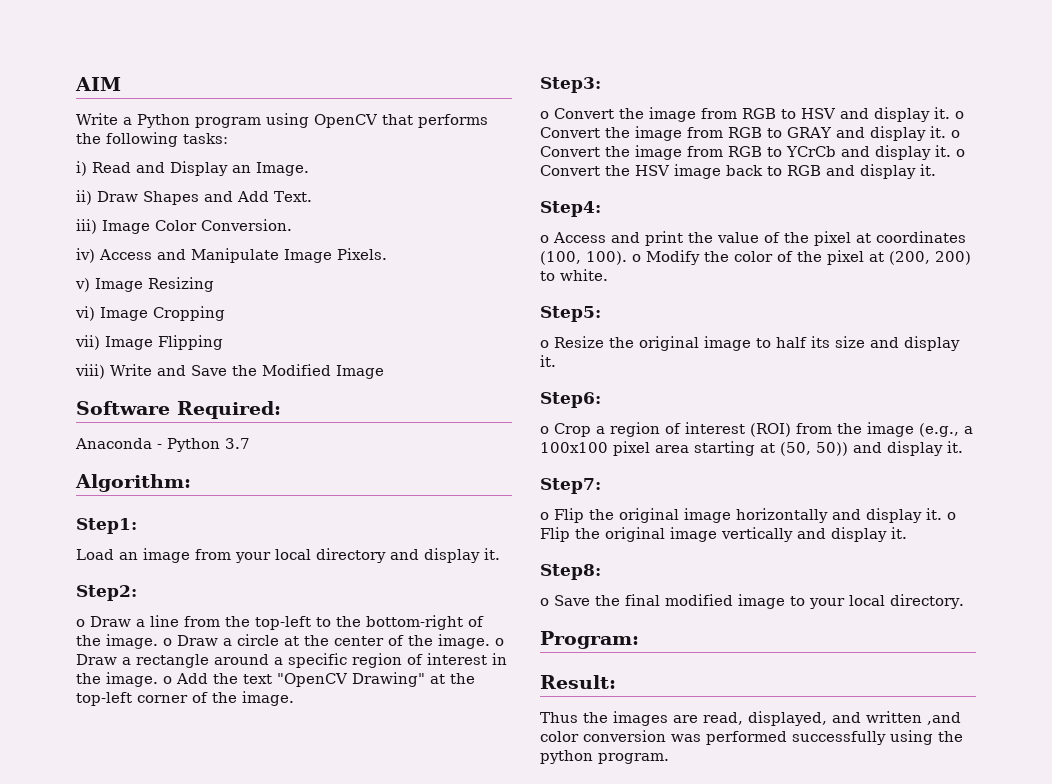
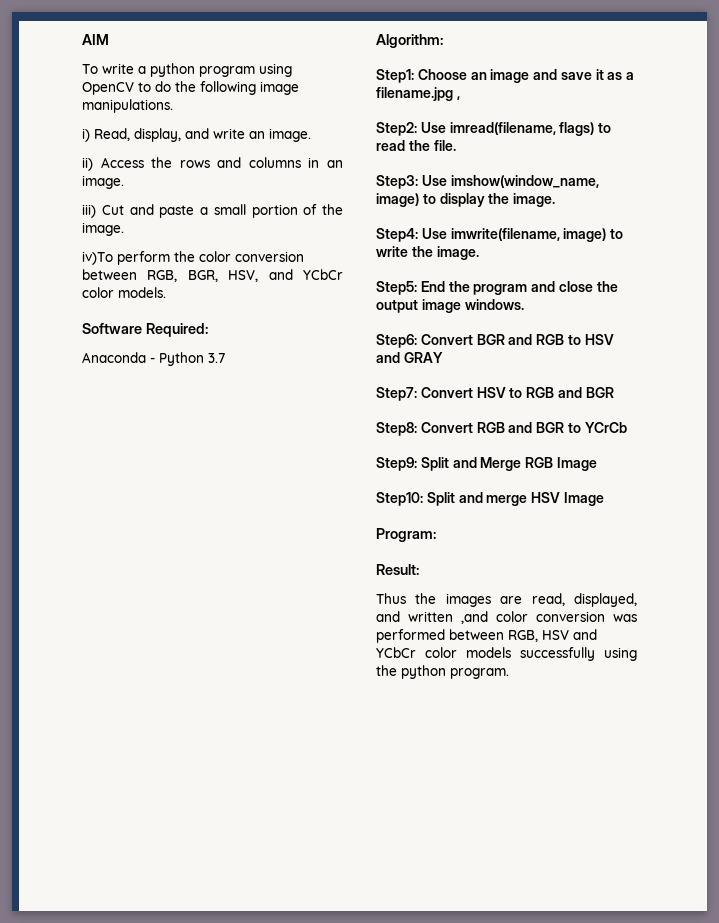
[76,113,488,128] [76,132,228,147] [76,161,309,176] [76,190,312,205] [76,219,292,234] [76,248,387,263] [75,277,214,292] [75,306,225,321] [75,335,223,350] [75,364,384,379] Write a Python program using OpenCV that performs the following tasks: // i) Read and Display an Image. // ii) Draw Shapes and Add Text. // iii) Image Color Conversion. // iv) Access and Manipulate Image Pixels. // v) Image Resizing // vi) Image Cropping // vii) Image Flipping // viii) Write and Save the Modified Image -> [82,63,292,77] [82,81,299,95] [82,99,173,113] [82,128,311,142] [82,157,343,171] [82,175,124,189] [82,204,343,218] [82,222,124,236] [82,251,304,265] [82,269,343,282] [82,287,166,298] To write a python program using OpenCV to do the following image manipulations. // i) Read, display, and write an image. // ii) Access the rows and columns in an image. // iii) Cut and paste a small portion of the image. // iv)To perform the color conversion between RGB, BGR, HSV, and YCbCr color models.
[76,549,114,560] // Load -> [417,69,467,80] Choose
[195,548,500,563] [76,585,137,601] [76,615,484,630] [76,634,504,649] [76,653,507,668] [76,672,475,687] [76,691,294,706] [540,77,601,93] [540,107,964,122] [540,126,960,141] [540,145,965,160] [540,164,936,179] [540,201,601,217] [540,231,966,246] [540,250,971,265] [540,269,608,281] [540,306,601,322] [540,336,960,351] [540,355,556,367] [540,392,601,408] [540,422,973,437] [540,441,963,456] [540,478,601,494] [540,508,956,523] [540,527,907,542] [540,564,601,580] [540,594,964,609] from your local directory and display it. // Step2: // o Draw a line from the top-left to the bottom-right of the image. o Draw a circle at the center of the image. o Draw a rectangle around a specific region of interest in the image. o Add the text "OpenCV Drawing" at the top-left corner of the image. // Step3: // o Convert the image from RGB to HSV and display it. o Convert the image from RGB to GRAY and display it. o Convert the image from RGB to YCrCb and display it. o Convert the HSV image back to RGB and display it. // Step4: // o Access and print the value of the pixel at coordinates (100, 100). o Modify the color of the pixel at (200, 200) to white. // Step5: // o Resize the original image to half its size and display it. // Step6: // o Crop a region of interest (ROI) from the image (e.g., a 100x100 pixel area starting at (50, 50)) and display it. // Step7: // o Flip the original image horizontally and display it. o Flip the original image vertically and display it. // Step8: // o Save the final modified image to your local directory. -> [533,69,635,80] [376,87,460,101] [376,122,612,136] [376,140,456,151] [376,175,599,189] [376,193,556,207] [376,228,624,242] [376,246,479,260] [376,281,618,295] [376,299,524,313] [376,334,614,348] [376,352,443,363] [376,387,614,401] [376,422,627,436] [376,457,597,471] [376,492,604,506] and save it as a filename.jpg , // Step2: Use imread(filename, flags) to read the file. // Step3: Use imshow(window_name, image) to display the image. // Step4: Use imwrite(filename, image) to write the image. // Step5: End the program and close the output image windows. // Step6: Convert BGR and RGB to HSV and GRAY // Step7: Convert HSV to RGB and BGR // Step8: Convert RGB and BGR to YCrCb // Step9: Split and Merge RGB Image // Step10: Split and merge HSV Image
(787, 738) none -> [449,629,597,642] [376,647,511,658] between RGB, HSV and YCbCr color models

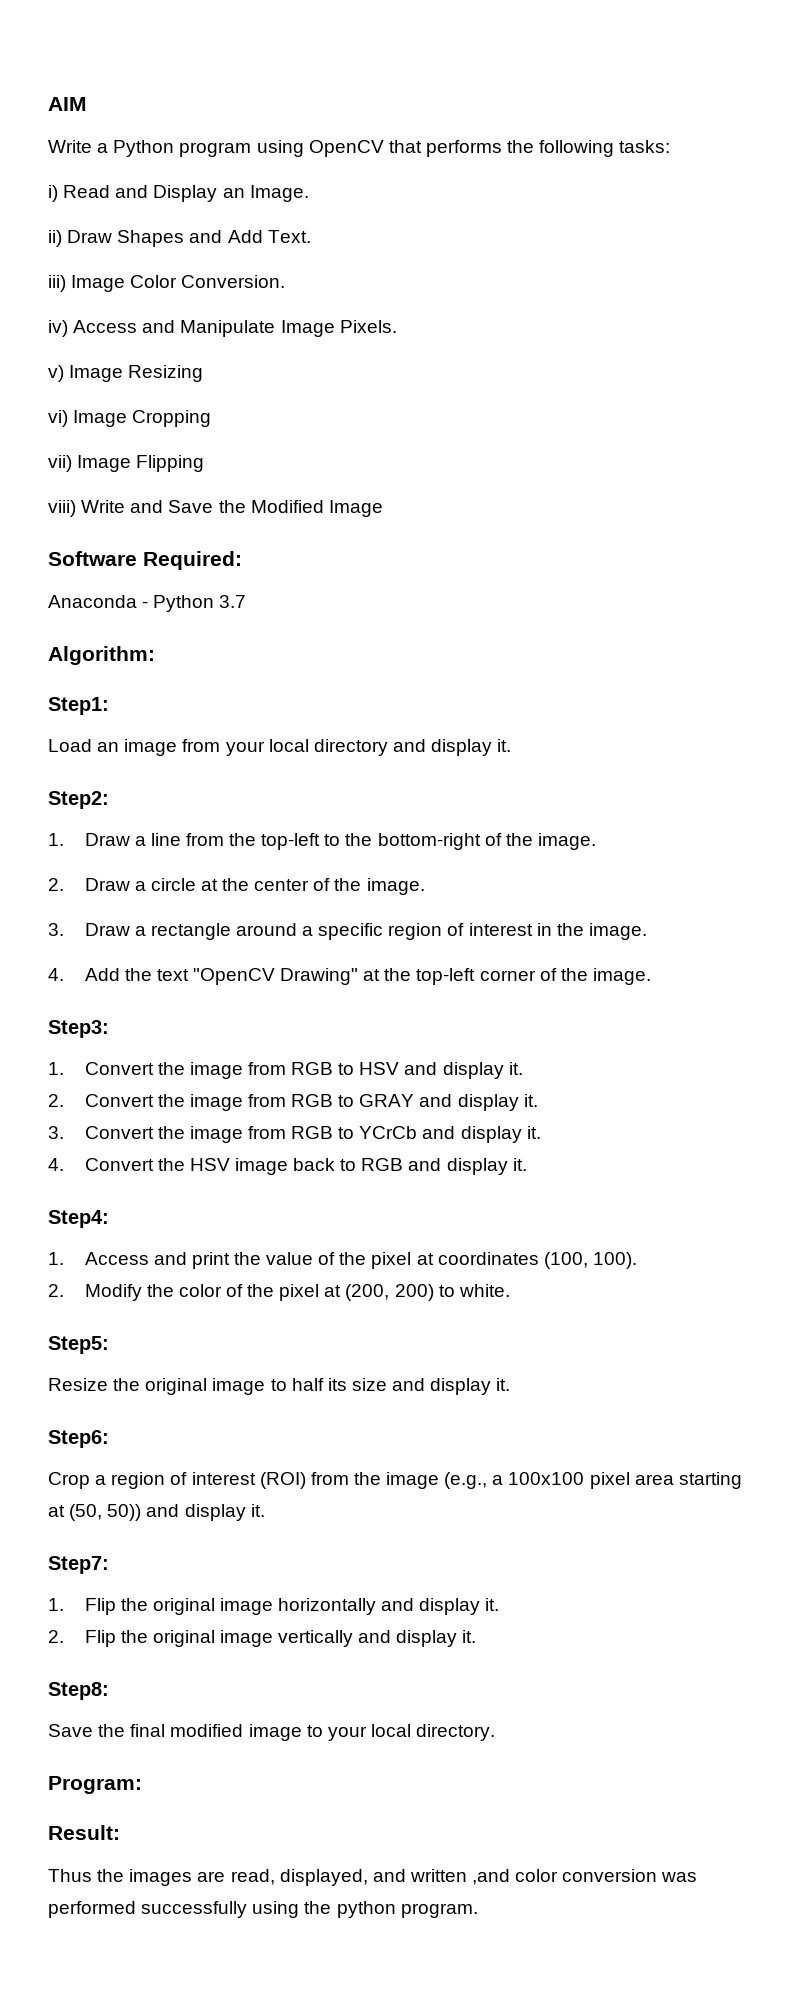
[82,63,292,77] [82,81,299,95] [82,99,173,113] [82,128,311,142] [82,157,343,171] [82,175,124,189] [82,204,343,218] [82,222,124,236] [82,251,304,265] [82,269,343,282] [82,287,166,298] To write a python program using OpenCV to do the following image manipulations. // i) Read, display, and write an image. // ii) Access the rows and columns in an image. // iii) Cut and paste a small portion of the image. // iv)To perform the color conversion between RGB, BGR, HSV, and YCbCr color models. -> [48,140,671,157] [48,185,309,202] [48,230,311,247] [48,275,286,292] [48,320,397,337] [48,365,204,382] [48,410,212,427] [48,455,205,472] [48,500,383,517] Write a Python program using OpenCV that performs the following tasks: // i) Read and Display an Image. // ii) Draw Shapes and Add Text. // iii) Image Color Conversion. // iv) Access and Manipulate Image Pixels. // v) Image Resizing // vi) Image Cropping // vii) Image Flipping // viii) Write and Save the Modified Image
[417,69,467,80] Choose -> [48,739,92,752] // Load
[533,69,635,80] [376,87,460,101] [376,122,612,136] [376,140,456,151] [376,175,599,189] [376,193,556,207] [376,228,624,242] [376,246,479,260] [376,281,618,295] [376,299,524,313] [376,334,614,348] [376,352,443,363] [376,387,614,401] [376,422,627,436] [376,457,597,471] [376,492,604,506] and save it as a filename.jpg , // Step2: Use imread(filename, flags) to read the file. // Step3: Use imshow(window_name, image) to display the image. // Step4: Use imwrite(filename, image) to write the image. // Step5: End the program and close the output image windows. // Step6: Convert BGR and RGB to HSV and GRAY // Step7: Convert HSV to RGB and BGR // Step8: Convert RGB and BGR to YCrCb // Step9: Split and Merge RGB Image // Step10: Split and merge HSV Image -> [182,739,512,756] [48,791,109,809] [48,833,596,850] [48,878,425,895] [48,923,647,940] [48,968,651,985] [48,1020,109,1038] [48,1062,523,1079] [48,1094,538,1111] [48,1126,541,1143] [48,1158,527,1175] [48,1210,109,1228] [48,1252,637,1269] [48,1284,510,1301] [48,1336,109,1354] [48,1378,511,1395] [48,1430,109,1448] [48,1472,742,1489] [48,1504,265,1521] [48,1556,109,1574] [48,1598,500,1615] [48,1630,477,1647] [48,1682,109,1700] [48,1724,496,1741] from your local directory and display it. // Step2: // 1. Draw a line from the top-left to the bottom-right of the image. // 2. Draw a circle at the center of the image. // 3. Draw a rectangle around a specific region of interest in the image. // 4. Add the text "OpenCV Drawing" at the top-left corner of the image. // Step3: // 1. Convert the image from RGB to HSV and display it. // 2. Convert the image from RGB to GRAY and display it. // 3. Convert the image from RGB to YCrCb and display it. // 4. Convert the HSV image back to RGB and display it. // Step4: // 1. Access and print the value of the pixel at coordinates (100, 100). // 2. Modify the color of the pixel at (200, 200) to white. // Step5: // Resize the original image to half its size and display it. // Step6: // Crop a region of interest (ROI) from the image (e.g., a 100x100 pixel area starting at (50, 50)) and display it. // Step7: // 1. Flip the original image horizontally and display it. // 2. Flip the original image vertically and display it. // Step8: // Save the final modified image to your local directory.
[449,629,597,642] [376,647,511,658] between RGB, HSV and YCbCr color models -> (136, 1909) none

